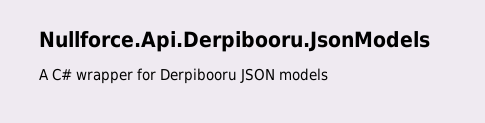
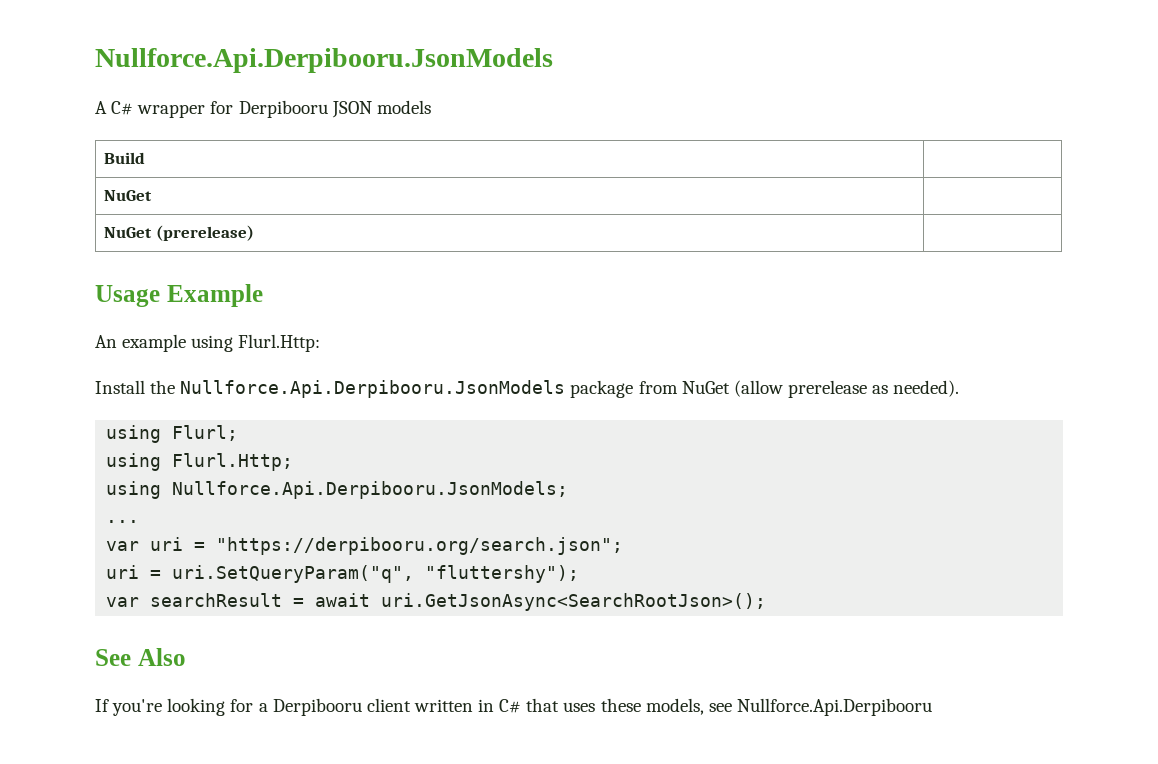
(328, 74) none -> [104,152,146,164] [104,190,153,201] [104,225,255,241] [95,284,263,307] [95,334,321,352] [95,380,960,398] [106,425,239,443] [106,453,294,471] [106,481,569,499] [106,520,140,523] [106,537,624,555] [106,565,580,583] [106,593,767,611] [95,648,186,666] [95,698,932,716] // Build | // NuGet | // NuGet (prerelease) | // Usage Example // An example using Flurl.Http: // Install the Nullforce.Api.Derpibooru.JsonModels package from NuGet (allow prerelease as needed). // using Flurl; // using Flurl.Http; // using Nullforce.Api.Derpibooru.JsonModels; // ... // var uri = "https://derpibooru.org/search.json"; // uri = uri.SetQueryParam("q", "fluttershy"); // var searchResult = await uri.GetJsonAsync<SearchRootJson>(); // See Also // If you're looking for a Derpibooru client written in C# that uses these models, see Nullforce.Api.Derpibooru

